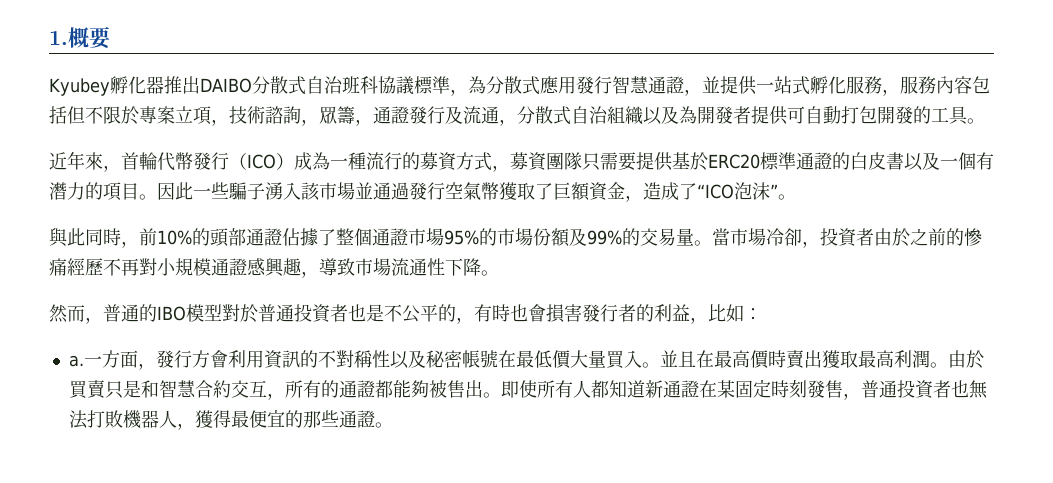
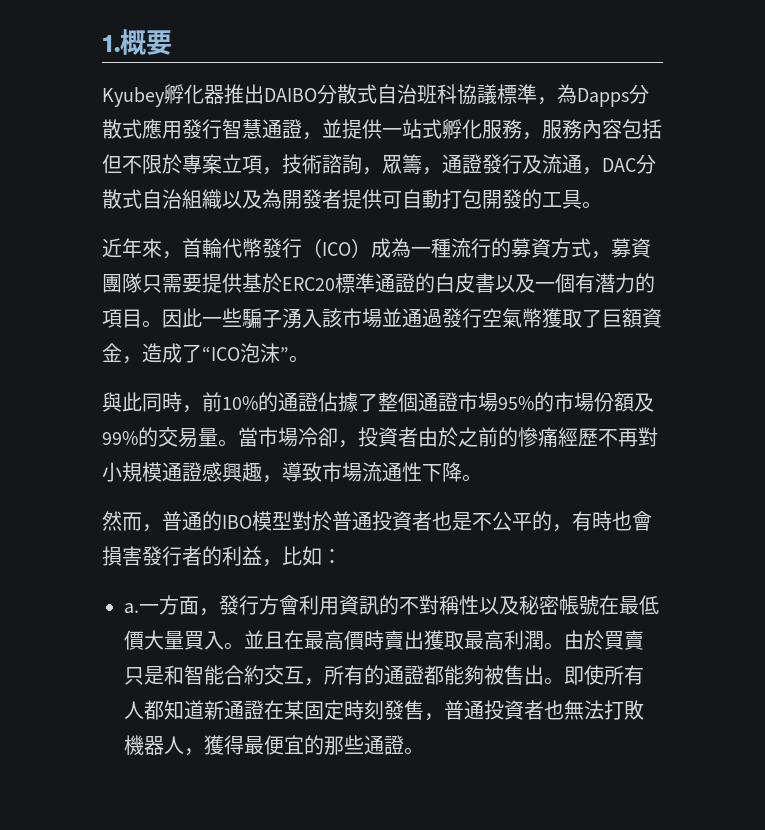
(486, 85) none -> [577,88,629,107] Dapps
(517, 122) none -> [602,158,636,172] DAC
[210,228,246,247] 頭部 -> (278, 402) none
[176,380,196,398] 慧 -> [204,665,224,685] 能

